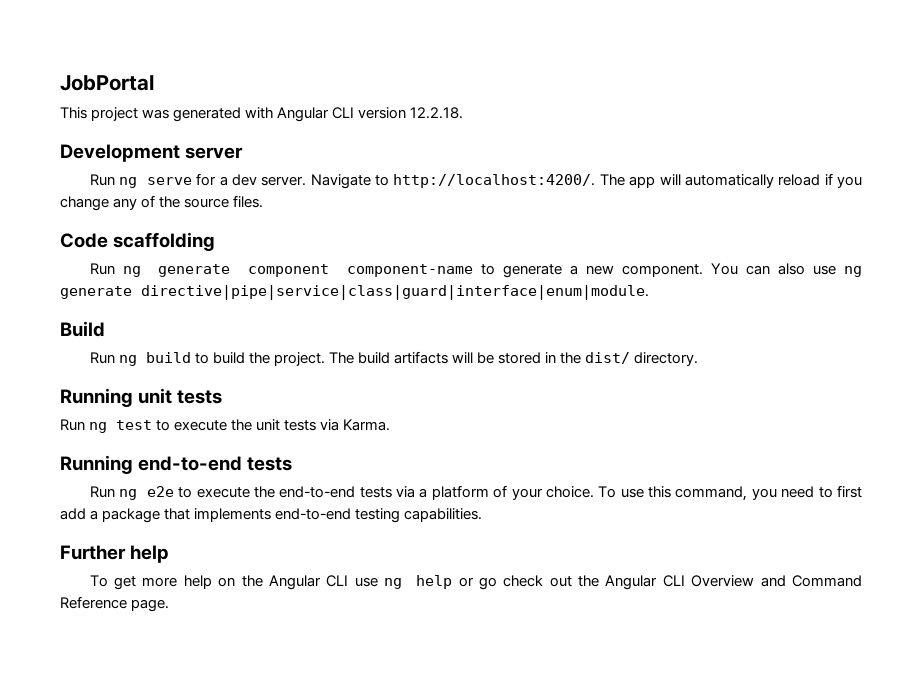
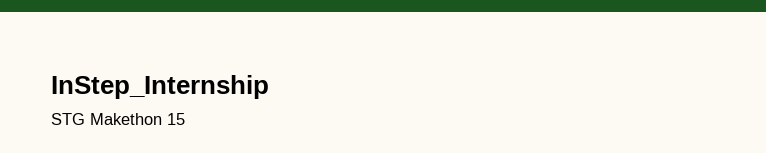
[60,75,154,91] [60,107,464,122] [60,144,244,162] [89,173,863,189] [60,195,264,211] [60,232,216,251] [89,263,862,278] [60,285,649,300] [60,321,105,337] [89,351,699,366] [60,388,223,407] [60,419,391,433] [60,455,293,474] [89,485,863,501] [60,508,483,523] [60,545,170,563] [89,575,862,590] [60,596,170,612] JobPortal // This project was generated with Angular CLI version 12.2.18. // Development server // Run ng serve for a dev server. Navigate to http://localhost:4200/. The app will automatically reload if you change any of the source files. // Code scaffolding // Run ng generate component component-name to generate a new component. You can also use ng generate directive|pipe|service|class|guard|interface|enum|module. // Build // Run ng build to build the project. The build artifacts will be stored in the dist/ directory. // Running unit tests // Run ng test to execute the unit tests via Karma. // Running end-to-end tests // Run ng e2e to execute the end-to-end tests via a platform of your choice. To use this command, you need to first add a package that implements end-to-end testing capabilities. // Further help // To get more help on the Angular CLI use ng help or go check out the Angular CLI Overview and Command Reference page. -> [51,75,269,99] [51,113,185,125] InStep_Internship // STG Makethon 15

